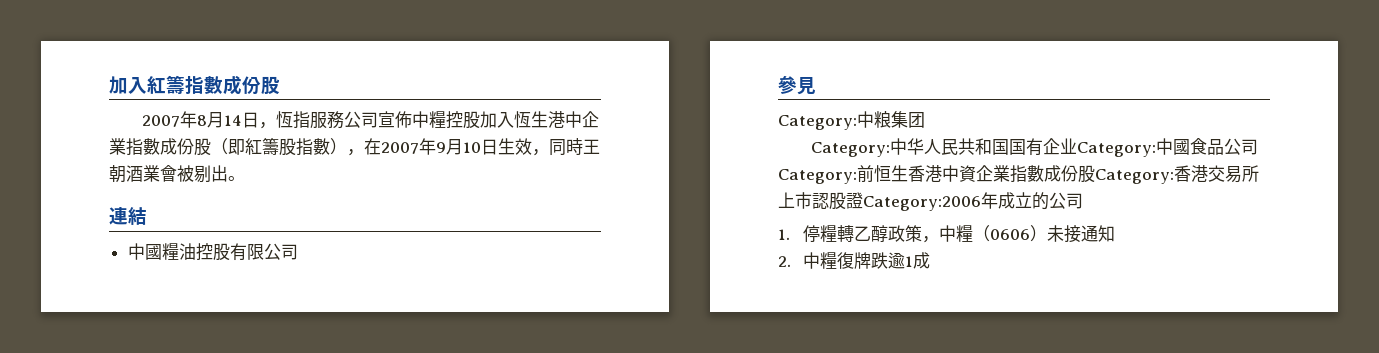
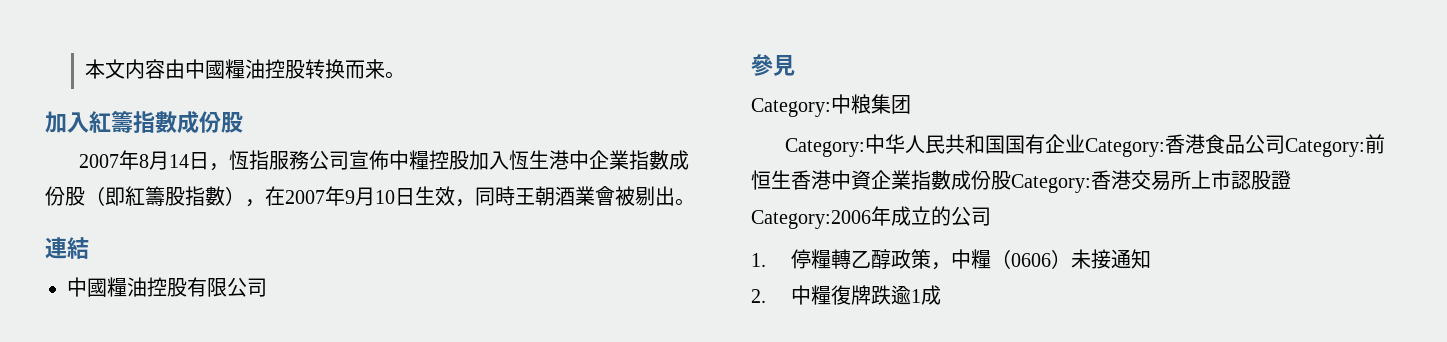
(109, 85) none -> [84,59,405,79] 本文内容由中國糧油控股转换而来。 //
[1155,138,1190,155] 中國 -> [1164,134,1205,154] 香港

